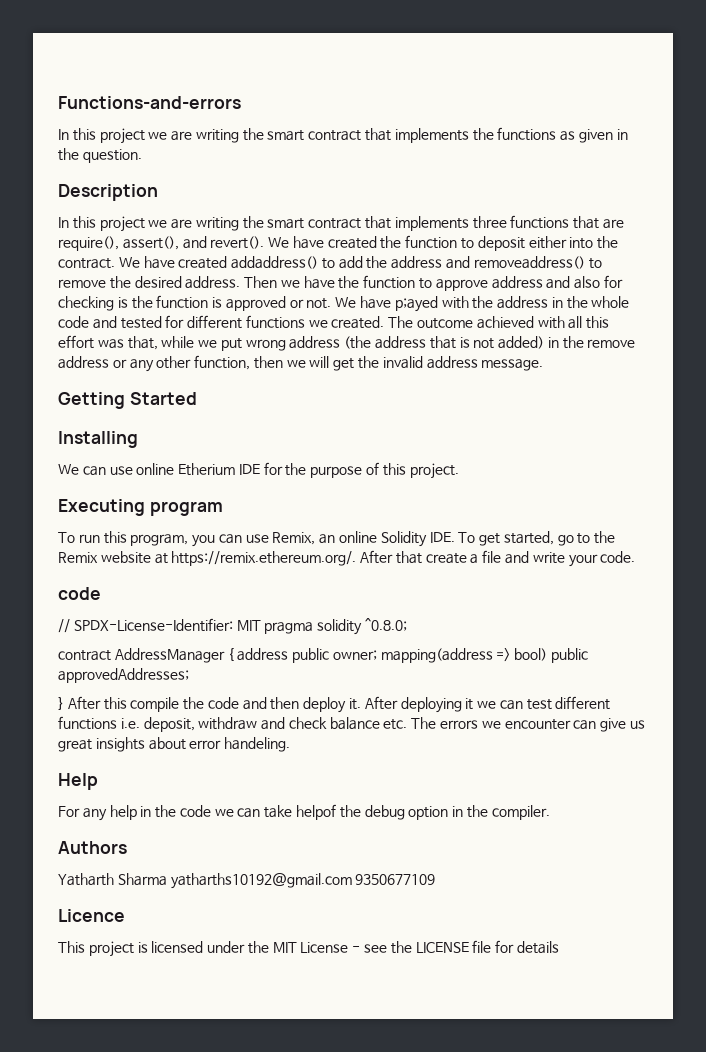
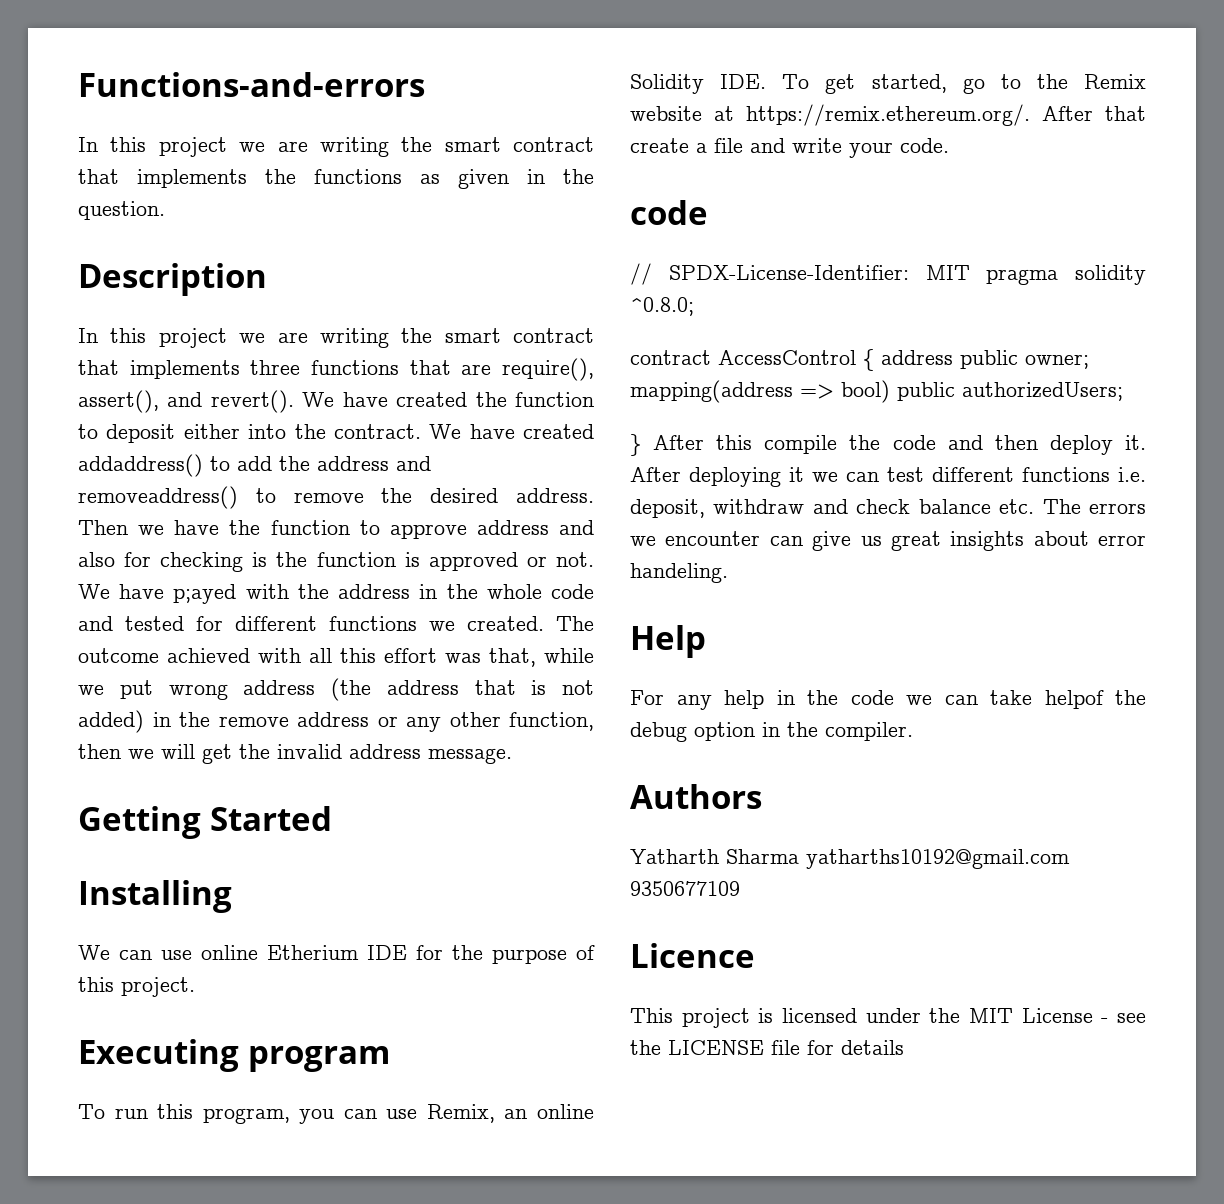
[114,648,225,663] AddressManager -> [718,350,856,365] AccessControl
[58,668,189,683] approvedAddresses; -> [962,382,1123,401] authorizedUsers;

